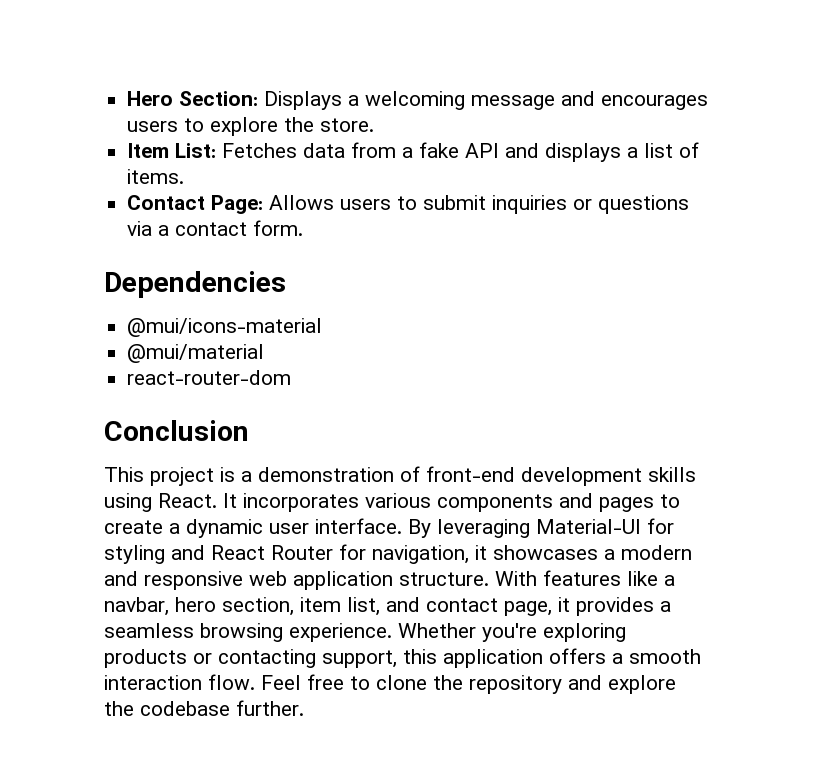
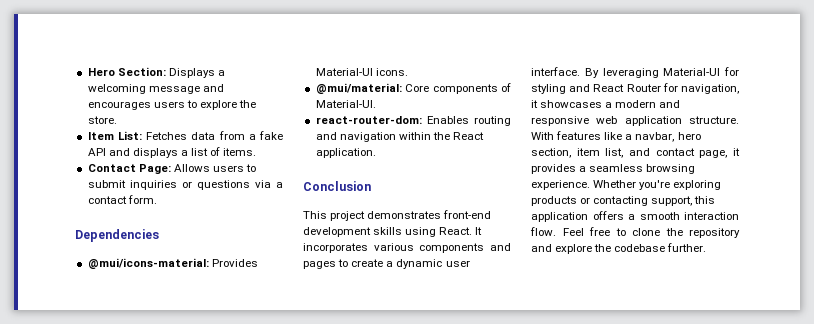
[127,318,323,337] [127,344,265,363] [127,370,292,385] @mui/icons-material // @mui/material // react-router-dom -> [87,258,258,269] [315,68,408,76] [315,83,511,94] [315,100,376,108] [315,116,511,126] [315,132,485,142] [315,148,376,158] @mui/icons-material: Provides Material-UI icons. // @mui/material: Core components of Material-UI. // react-router-dom: Enables routing and navigation within the React application.
[220,466,420,482] is a demonstration of -> [367,211,442,219] demonstrates

